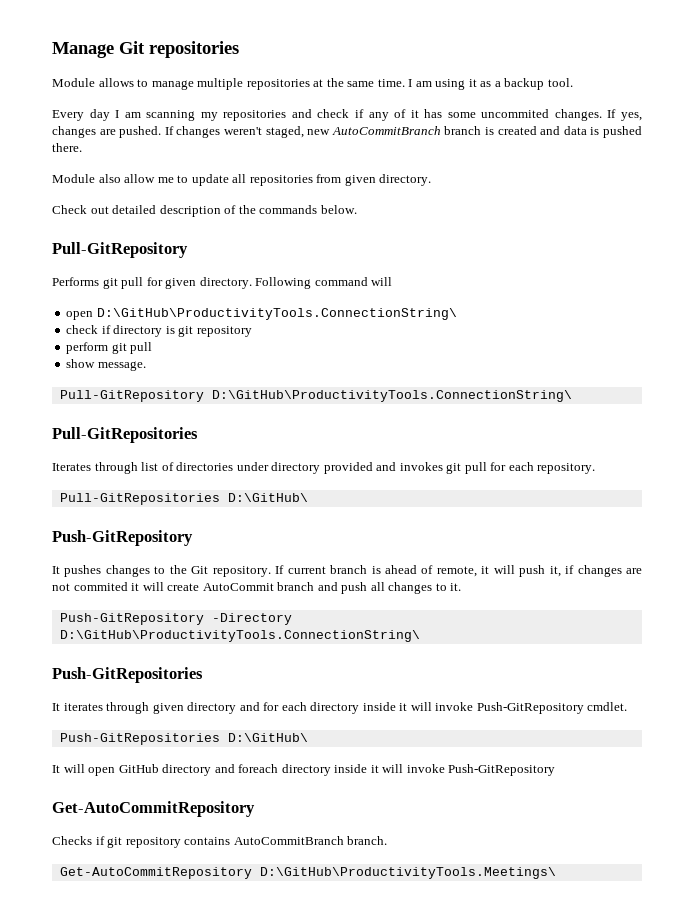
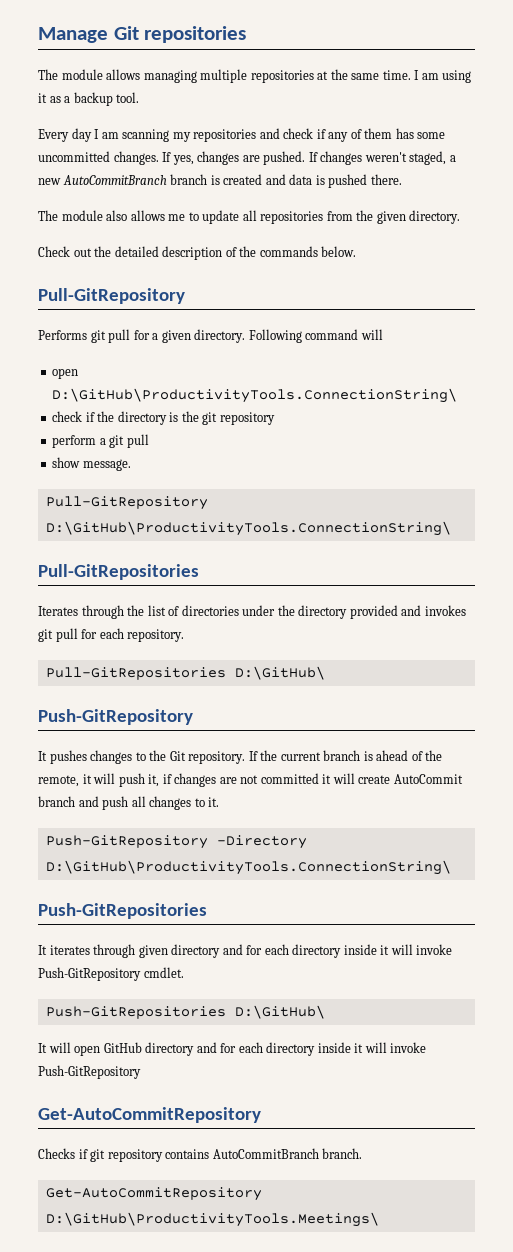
[52,78,194,90] Module allows to manage -> [38,69,197,83] The module allows managing
[410,110,419,118] it -> [364,128,393,139] them
[481,109,550,118] uncommited -> [38,151,110,162] uncommitted
(304, 132) none -> [449,155,456,162] a
[52,174,156,183] Module also allow -> [38,210,165,221] The module also allows
(342, 178) none -> [356,210,374,221] the
(109, 210) none -> [94,246,112,257] the
(163, 281) none -> [152,333,159,340] a
(111, 329) none -> [97,411,115,422] the
(175, 330) none -> [181,411,199,422] the
(109, 348) none -> [99,438,106,445] a
(138, 468) none -> [127,605,145,616] the
(269, 466) none -> [277,605,295,616] the
(285, 569) none -> [260,750,278,761] the
(434, 569) none -> [425,750,443,761] the
[73,582,128,591] commited -> [260,773,319,784] committed
[238,764,279,773] foreach -> [220,1042,263,1053] for each

